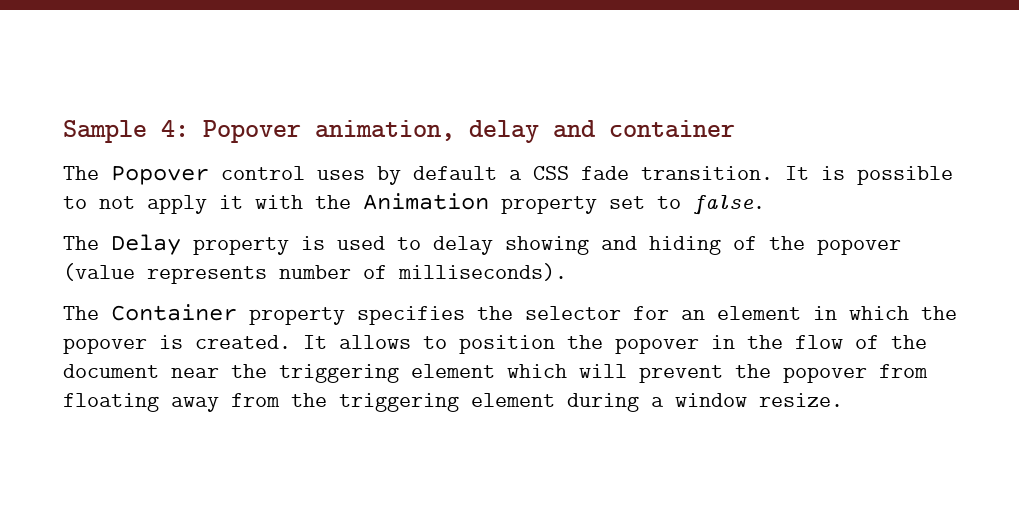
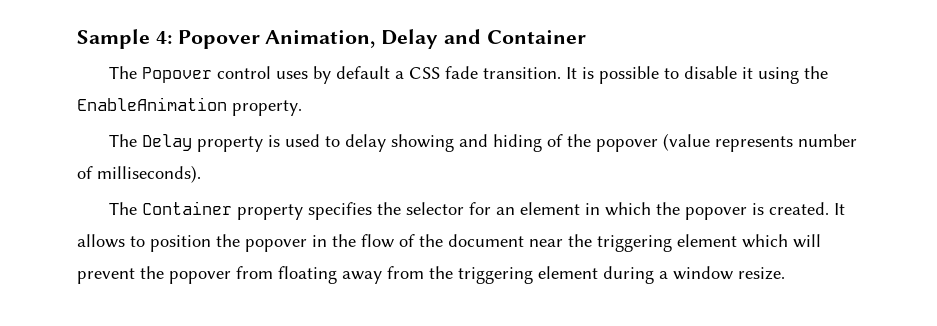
[315,120,735,143] animation, delay and container -> [265,29,586,49] Animation, Delay and Container
[99,193,765,215] not apply it with the Animation property set to false. -> [684,66,829,84] [77,97,302,116] disable it using the EnableAnimation property.

